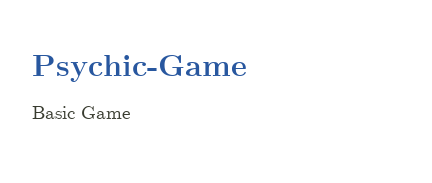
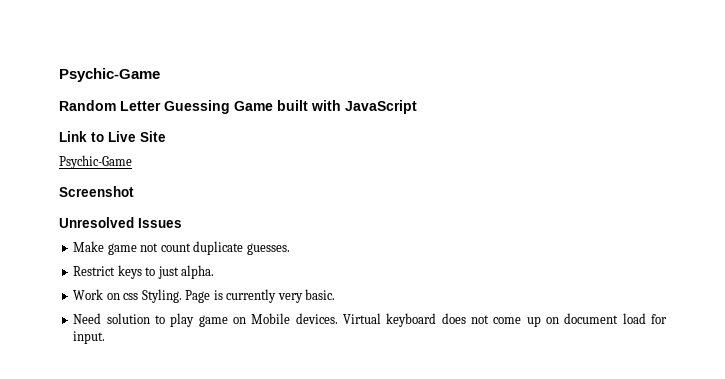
[32,55,247,82] [32,106,130,119] Psychic-Game // Basic Game -> [59,68,160,82] [59,100,417,114] [59,131,166,142] [59,155,132,169] [59,186,134,197] [59,217,182,228] [73,241,290,255] [73,265,215,279] [73,289,336,303] [73,313,667,327] [73,331,106,344] Psychic-Game // Random Letter Guessing Game built with JavaScript // Link to Live Site // Psychic-Game // Screenshot // Unresolved Issues // Make game not count duplicate guesses. // Restrict keys to just alpha. // Work on css Styling. Page is currently very basic. // Need solution to play game on Mobile devices. Virtual keyboard does not come up on document load for input.

